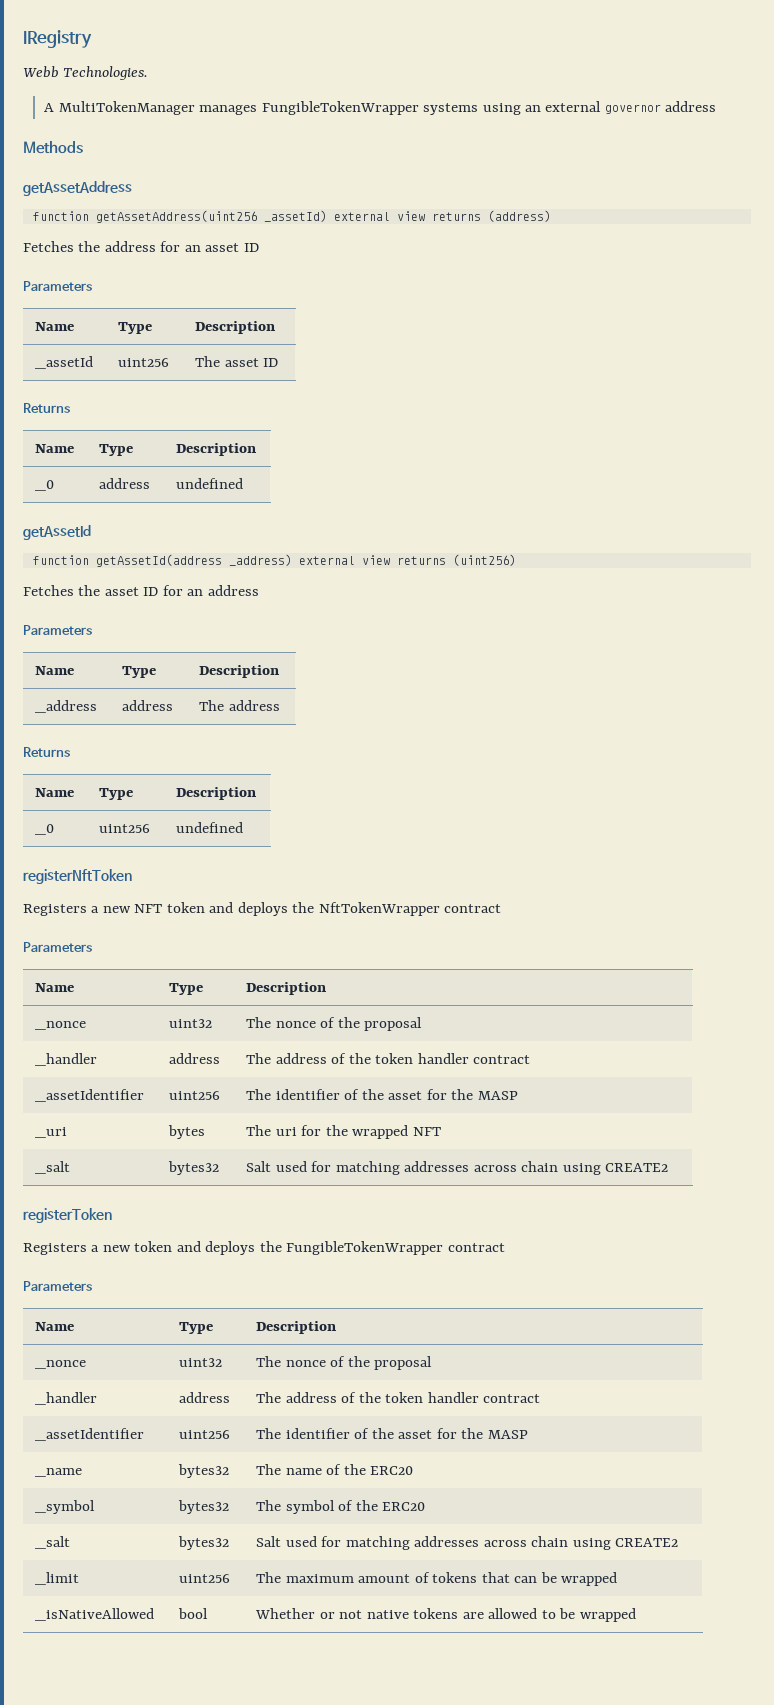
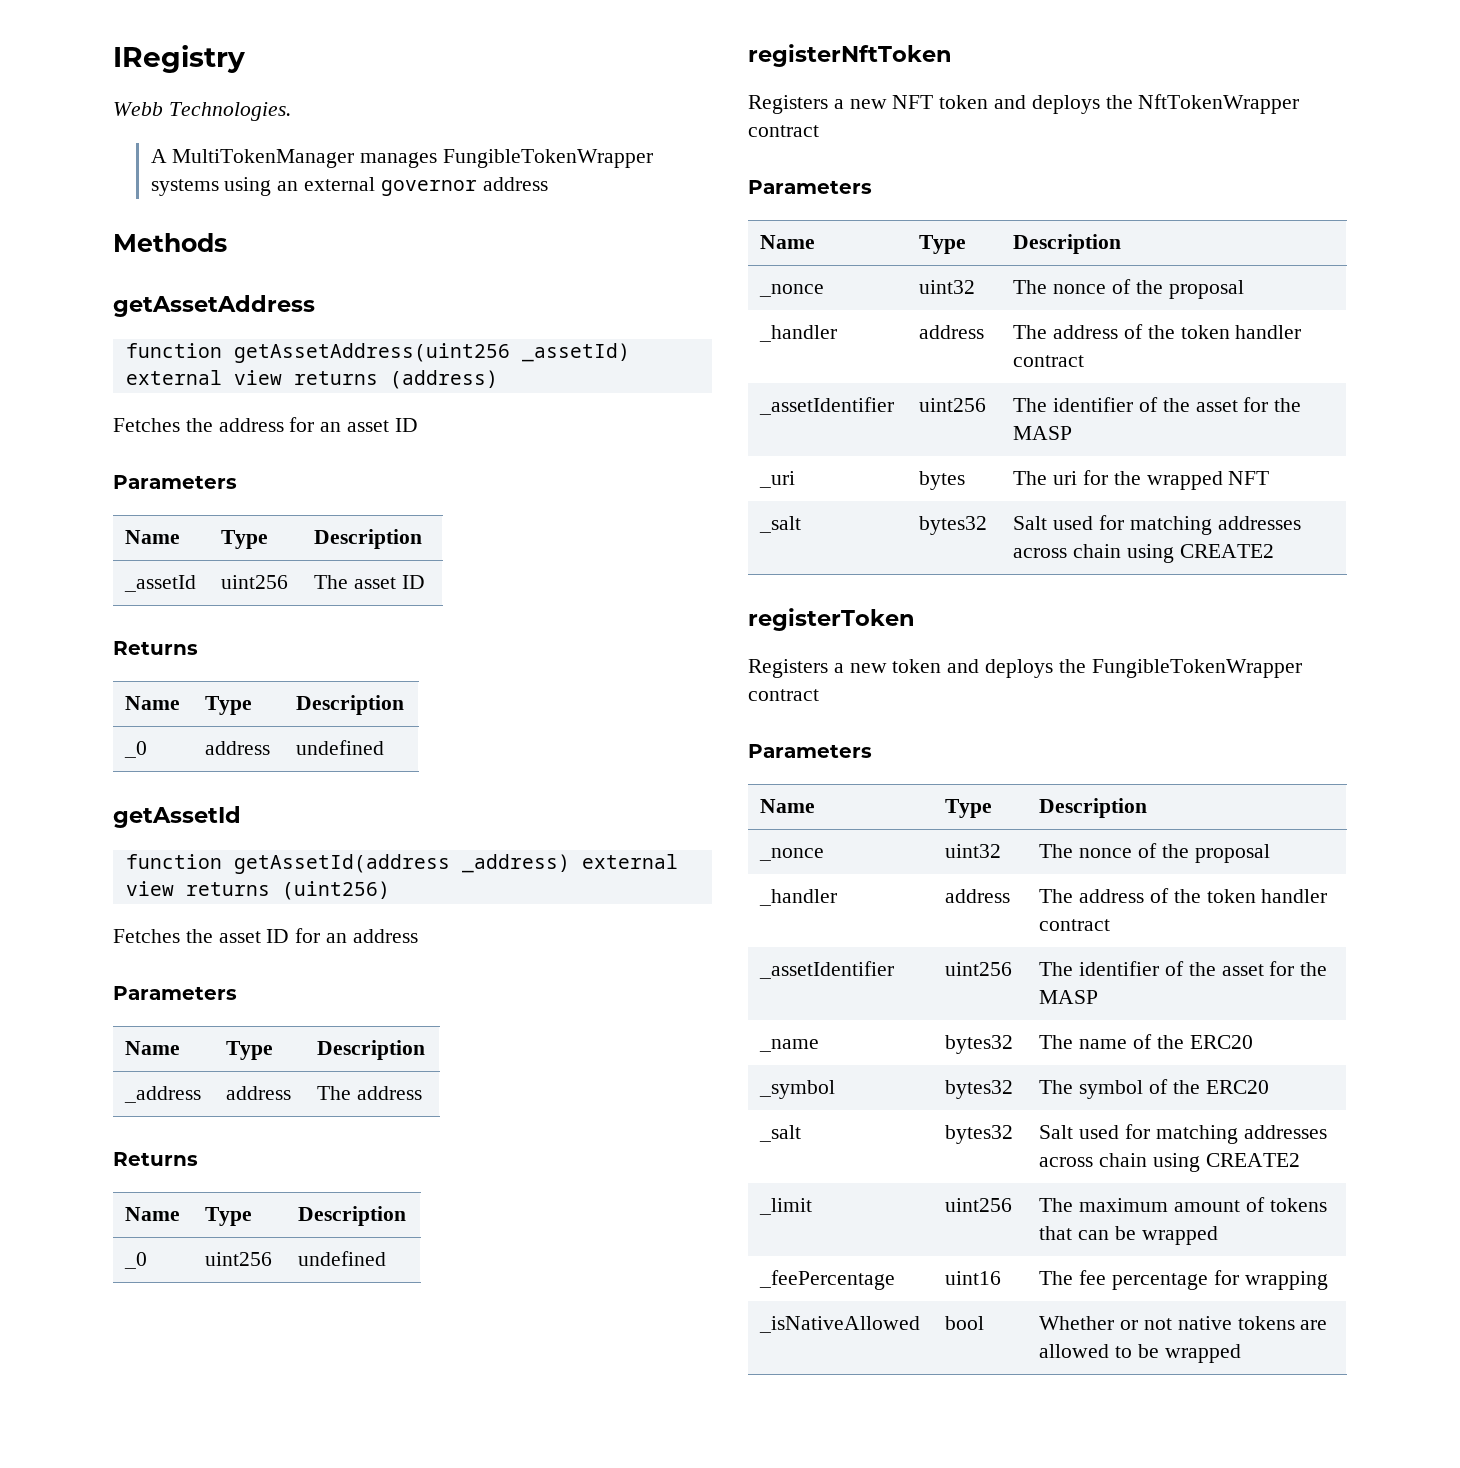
(618, 1579) none -> [759,1270,896,1290] [945,1271,1002,1285] [1039,1270,1328,1290] // _feePercentage | uint16 | The fee percentage for wrapping

